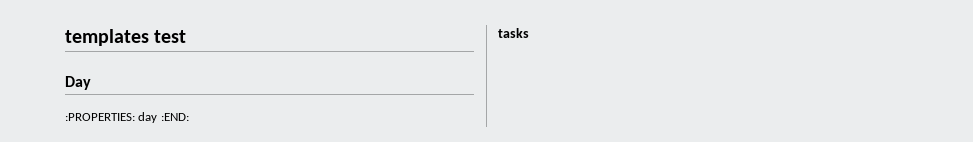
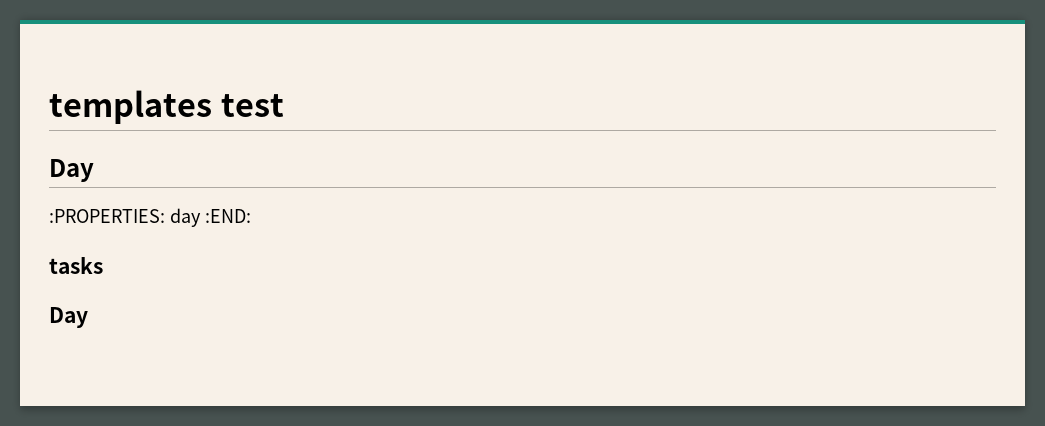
(529, 33) none -> [49,307,88,328] // Day

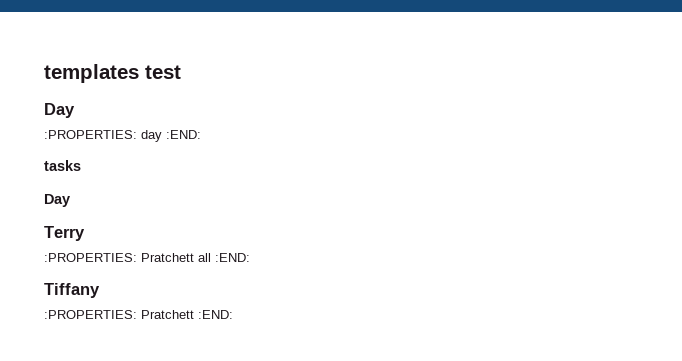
(88, 317) none -> [44,226,85,241] [44,253,250,262] [44,283,100,298] [44,310,233,319] // Terry // :PROPERTIES: Pratchett all :END: // Tiffany // :PROPERTIES: Pratchett :END:

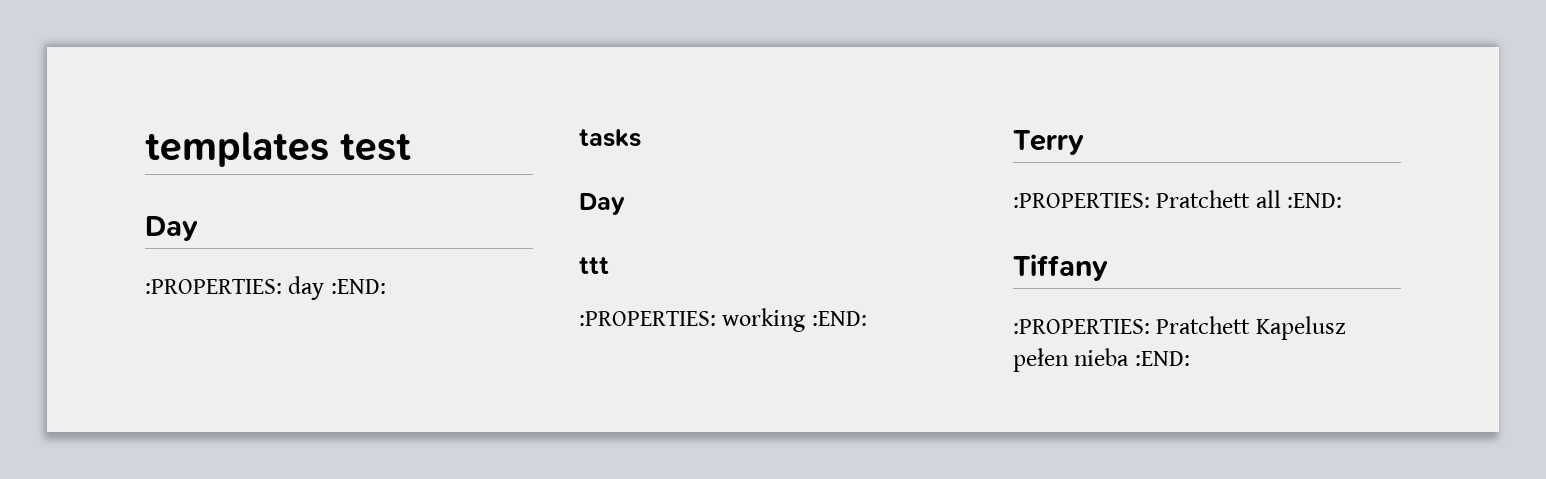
(70, 200) none -> [579,257,609,274] [579,308,867,332] // ttt // :PROPERTIES: working :END:
(194, 314) none -> [1255,316,1346,340] [1013,348,1130,372] Kapelusz pełen nieba

